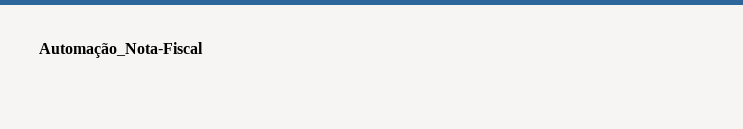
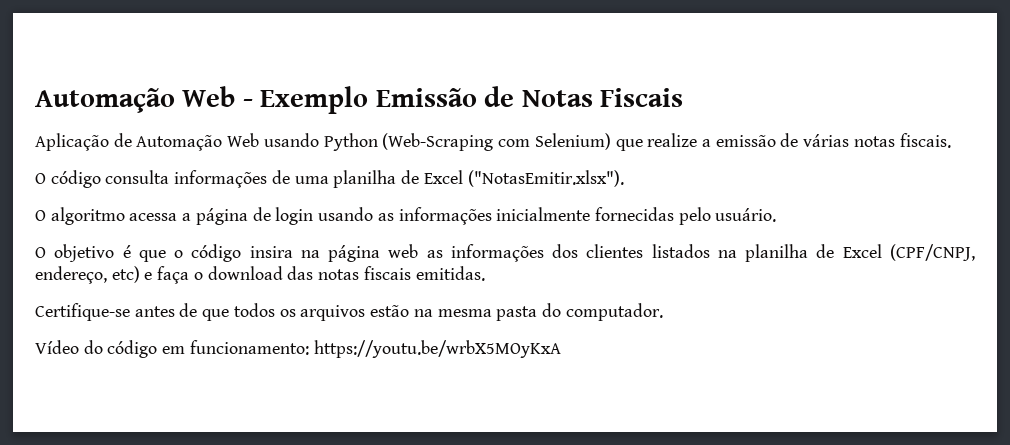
[39,42,203,58] Automação_Nota-Fiscal -> [35,86,683,114] [35,133,951,151] [35,170,624,188] [35,207,777,225] [35,244,976,262] [35,266,485,284] [35,303,663,321] [35,340,561,358] Automação Web - Exemplo Emissão de Notas Fiscais // Aplicação de Automação Web usando Python (Web-Scraping com Selenium) que realize a emissão de várias notas fiscais. // O código consulta informações de uma planilha de Excel ("NotasEmitir.xlsx"). // O algoritmo acessa a página de login usando as informações inicialmente fornecidas pelo usuário. // O objetivo é que o código insira na página web as informações dos clientes listados na planilha de Excel (CPF/CNPJ, endereço, etc) e faça o download das notas fiscais emitidas. // Certifique-se antes de que todos os arquivos estão na mesma pasta do computador. // Vídeo do código em funcionamento: https://youtu.be/wrbX5MOyKxA

